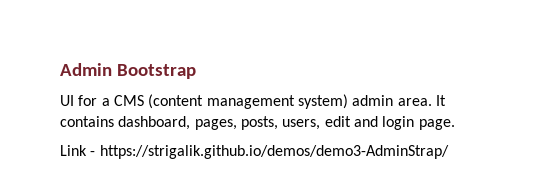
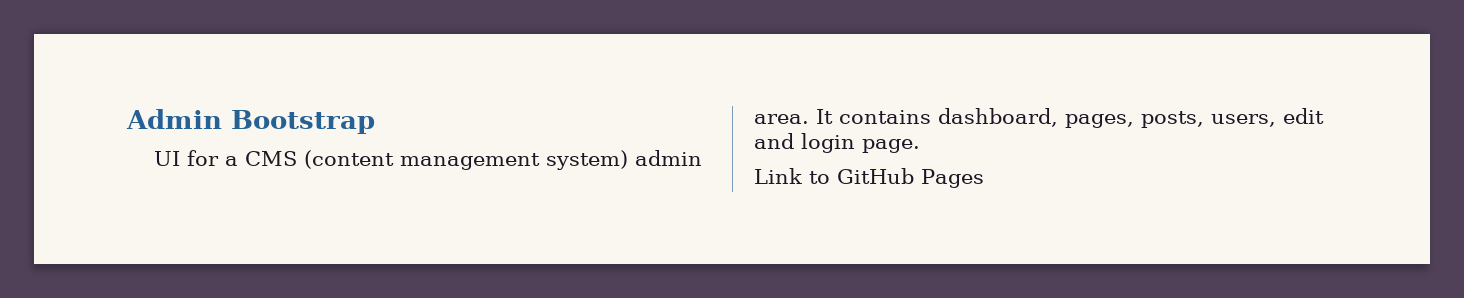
[90,145,449,159] - https://strigalik.github.io/demos/demo3-AdminStrap/ -> [809,168,984,188] to GitHub Pages

